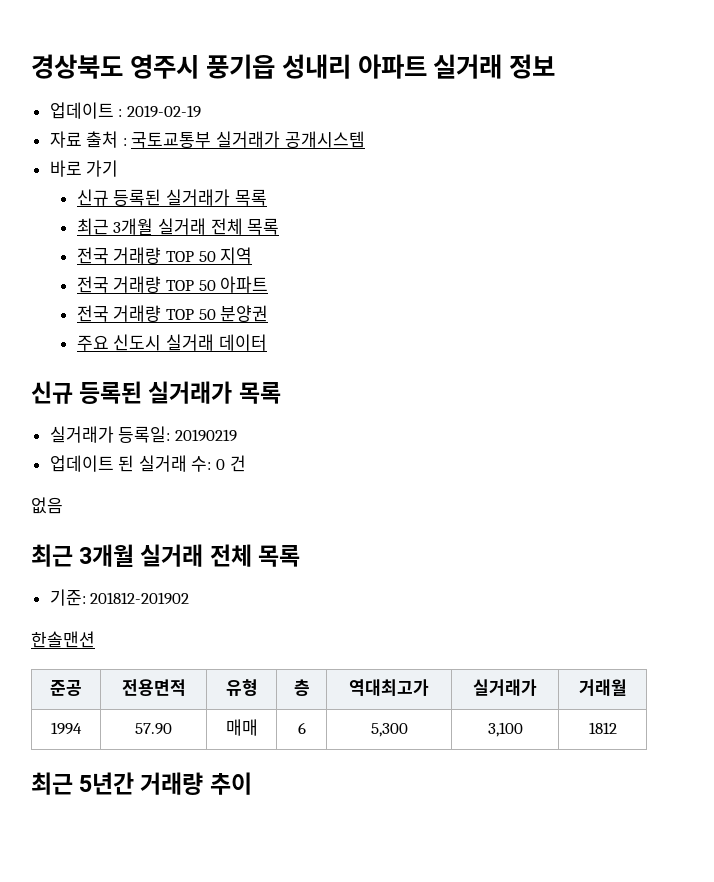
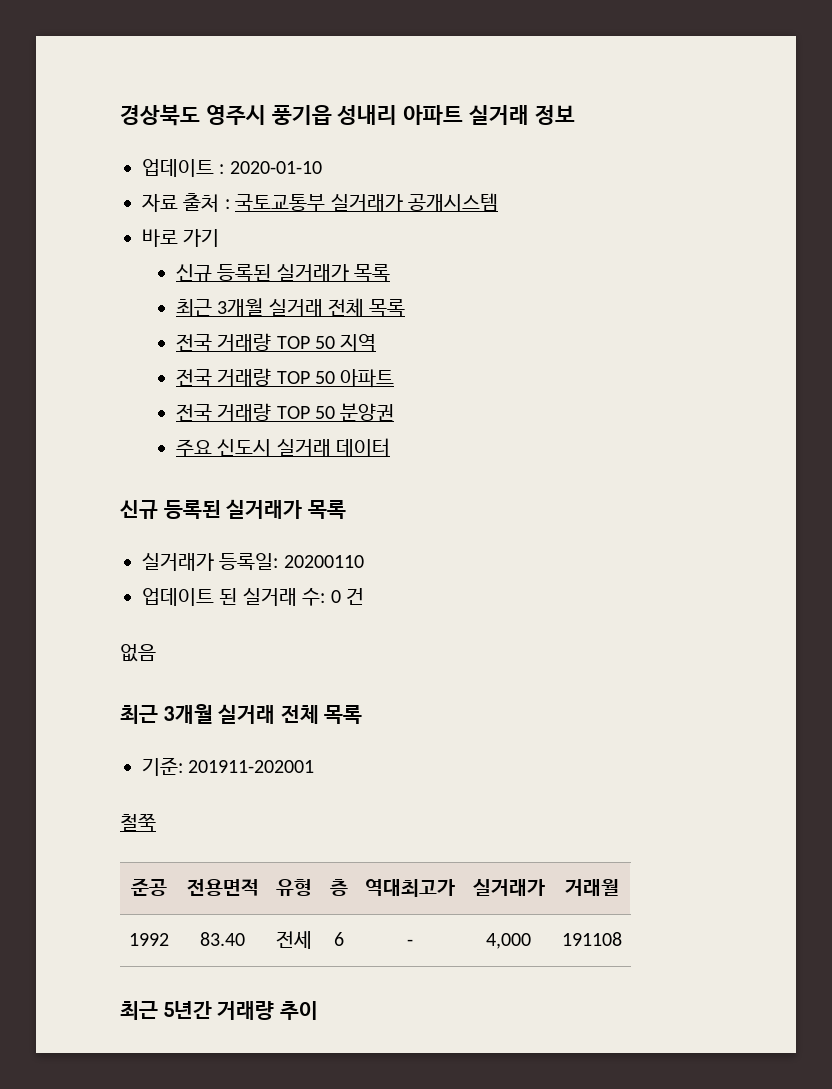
[126,105,201,118] 2019-02-19 -> [229,161,322,174] 2020-01-10
[174,429,237,442] 20190219 -> [283,555,364,568] 20200110
[90,592,190,605] [31,631,95,648] 201812-201902 // 한솔맨션 -> [188,760,315,773] [120,813,156,832] 201911-202001 // 철쭉
[51,722,82,735] [135,723,172,735] [225,719,258,736] [297,722,306,734] [370,723,408,737] [487,722,523,737] [588,722,617,734] 1994 | 57.90 | 매매 | 6 | 5,300 | 3,100 | 1812 -> [129,933,169,946] [200,932,245,946] [276,931,312,949] [333,932,344,946] [406,939,413,946] [485,933,531,949] [562,932,622,946] 1992 | 83.40 | 전세 | 6 | - | 4,000 | 191108

